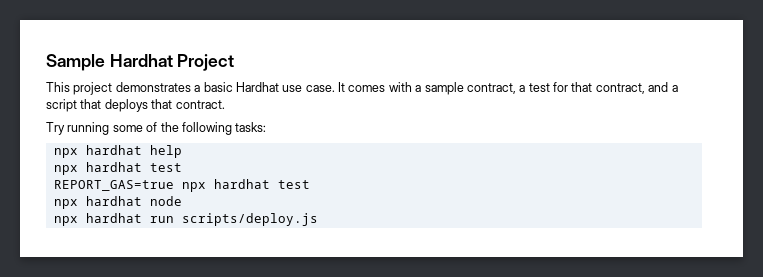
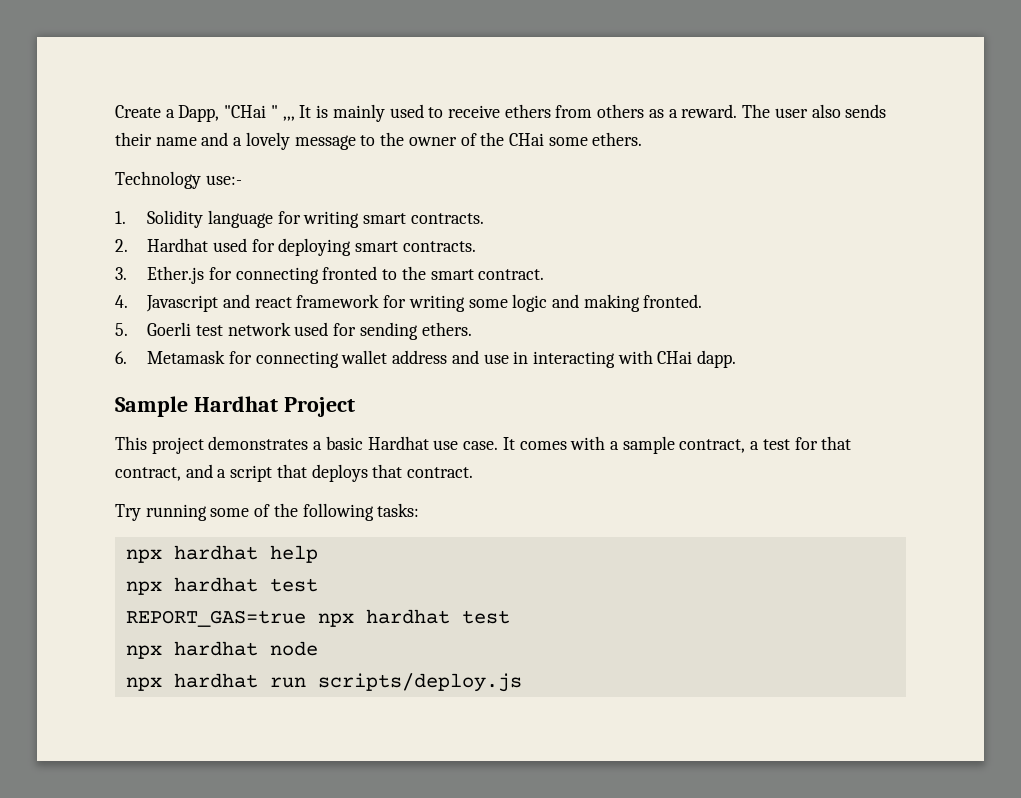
(46, 62) none -> [115,104,887,122] [115,132,643,150] [115,171,242,189] [115,210,484,228] [115,238,476,256] [115,266,545,284] [115,294,703,312] [115,322,472,340] [115,350,737,368] Create a Dapp, "CHai " ,,, It is mainly used to receive ethers from others as a reward. The user also sends their name and a lovely message to the owner of the CHai some ethers. // Technology use:- // 1. Solidity language for writing smart contracts. // 2. Hardhat used for deploying smart contracts. // 3. Ether.js for connecting fronted to the smart contract. // 4. Javascript and react framework for writing some logic and making fronted. // 5. Goerli test network used for sending ethers. // 6. Metamask for connecting wallet address and use in interacting with CHai dapp. //

